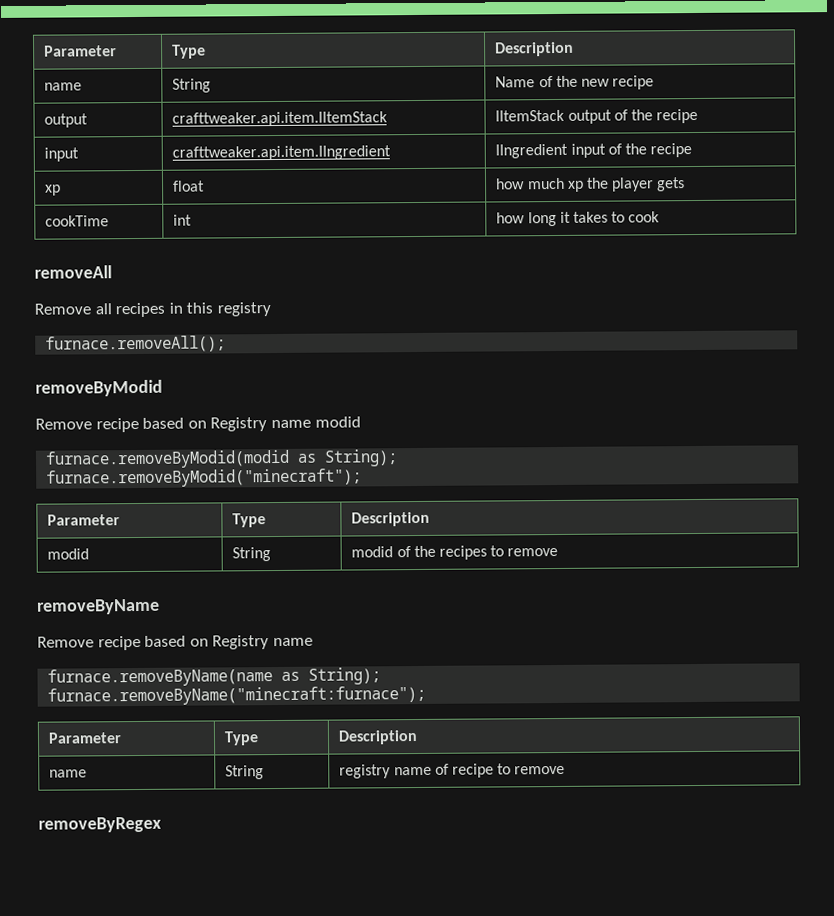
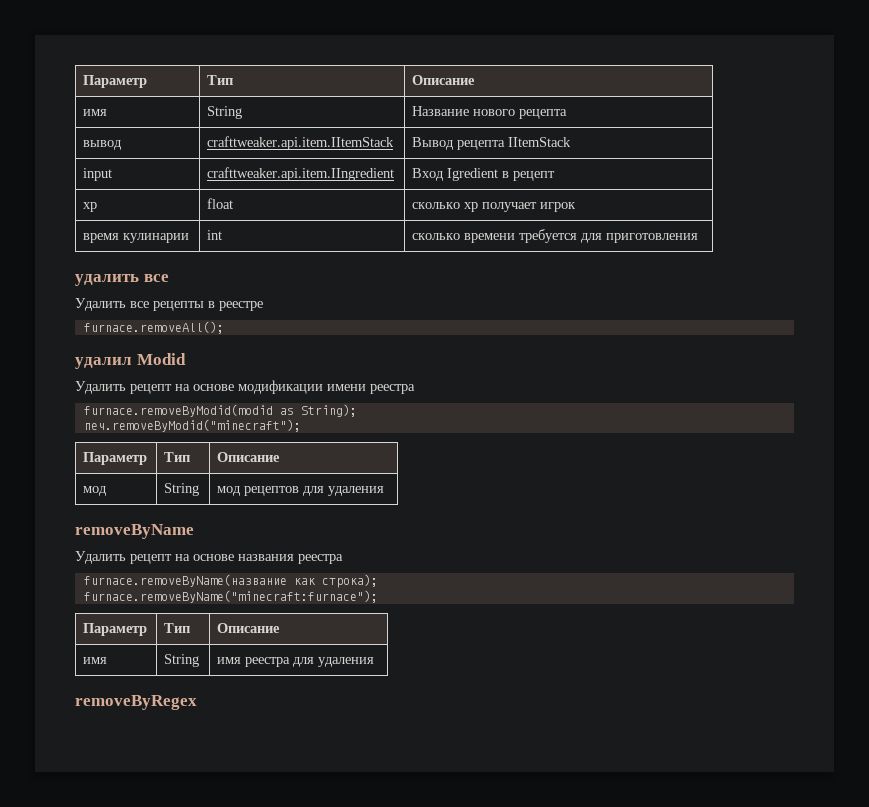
[44,45,118,57] [172,44,207,59] [495,41,575,57] [44,82,83,91] [172,78,212,93] [495,75,655,90] [44,113,89,128] Parameter | Type | Description // name | String | Name of the new recipe // output -> [83,75,148,88] [207,75,234,85] [412,75,476,85] [83,109,108,116] [207,106,243,119] [412,106,568,119] [83,140,123,150] Параметр | Тип | Описание // имя | String | Название нового рецепта // вывод
(389, 119) none -> [412,137,506,150] Вывод рецепта
[567,108,699,124] [44,147,80,162] [172,145,392,161] [495,143,693,159] [45,184,62,196] [173,180,206,192] [496,177,686,192] [45,215,110,227] [173,214,193,226] [496,211,661,227] [34,265,112,279] [34,302,271,318] [45,335,227,353] [35,379,163,397] [35,416,361,433] [45,449,399,469] [46,468,363,488] [47,514,121,526] [232,513,267,528] [351,511,431,527] [47,548,90,560] [232,547,272,562] [351,545,559,560] [37,598,160,615] [37,635,313,651] [47,667,382,687] [47,685,427,706] [48,732,123,744] [224,731,260,746] [338,730,419,745] [49,769,88,778] [225,765,265,780] [339,763,566,779] output of the recipe // input | crafttweaker.api.item.IIngredient | IIngredient input of the recipe // xp | float | how much xp the player gets // cookTime | int | how long it takes to cook // removeAll // Remove all recipes in this registry // furnace.removeAll(); // removeByModid // Remove recipe based on Registry name modid // furnace.removeByModid(modid as String); // furnace.removeByModid("minecraft"); // Parameter | Type | Description // modid | String | modid of the recipes to remove // removeByName // Remove recipe based on Registry name // furnace.removeByName(name as String); // furnace.removeByName("minecraft:furnace"); // Parameter | Type | Description // name | String | registry name of recipe to remove -> [83,168,113,181] [207,167,395,181] [412,168,556,181] [83,202,98,212] [207,198,234,209] [412,202,577,212] [83,233,190,243] [207,230,223,240] [412,229,699,243] [75,274,169,286] [75,298,263,311] [83,321,224,334] [75,353,186,369] [75,380,415,394] [83,404,357,417] [83,419,301,432] [83,452,148,465] [164,452,191,462] [217,452,281,462] [83,486,108,496] [164,483,200,496] [217,486,385,496] [75,524,194,539] [75,551,343,564] [83,574,378,588] [83,590,378,603] [83,623,148,636] [164,623,191,633] [217,623,281,633] [83,657,108,664] [164,654,200,667] [217,657,375,667] // input | crafttweaker.api.item.IIngredient | Вход Igredient в рецепт // xp | float | сколько xp получает игрок // время кулинарии | int | сколько времени требуется для приготовления // удалить все // Удалить все рецепты в реестре // furnace.removeAll(); // удалил Modid // Удалить рецепт на основе модификации имени реестра // furnace.removeByModid(modid as String); // печ.removeByModid("minecraft"); // Параметр | Тип | Описание // мод | String | мод рецептов для удаления // removeByName // Удалить рецепт на основе названия реестра // furnace.removeByName(название как строка); // furnace.removeByName("minecraft:furnace"); // Параметр | Тип | Описание // имя | String | имя реестра для удаления

